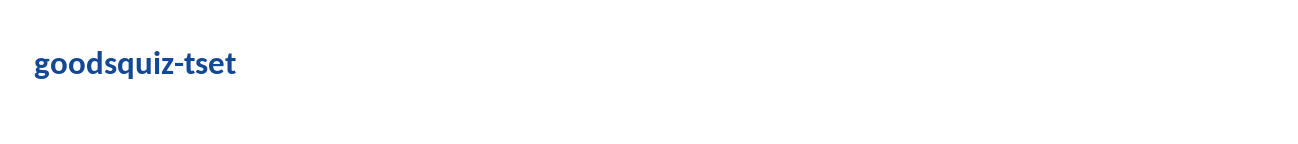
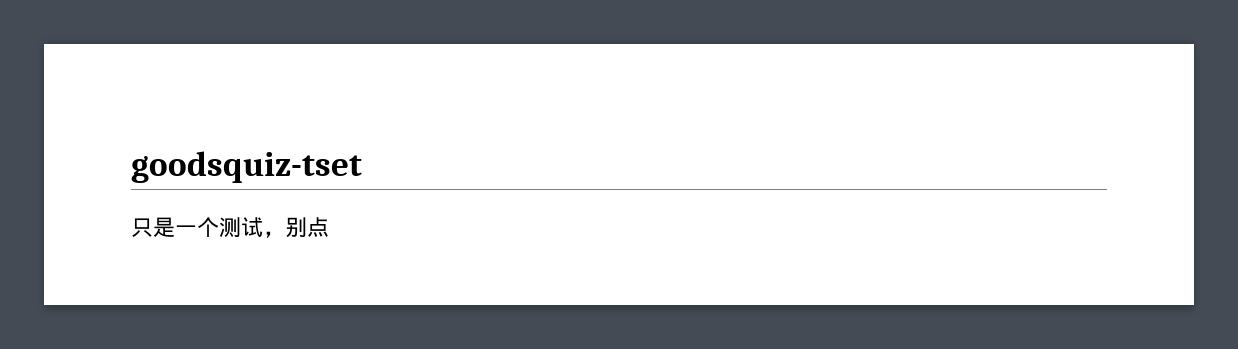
(236, 65) none -> [131,217,329,238] // 只是一个测试，别点

